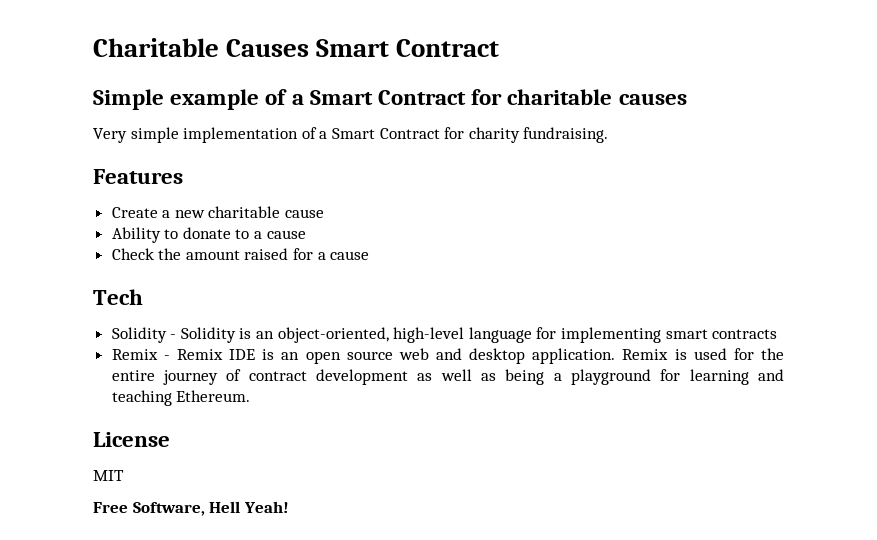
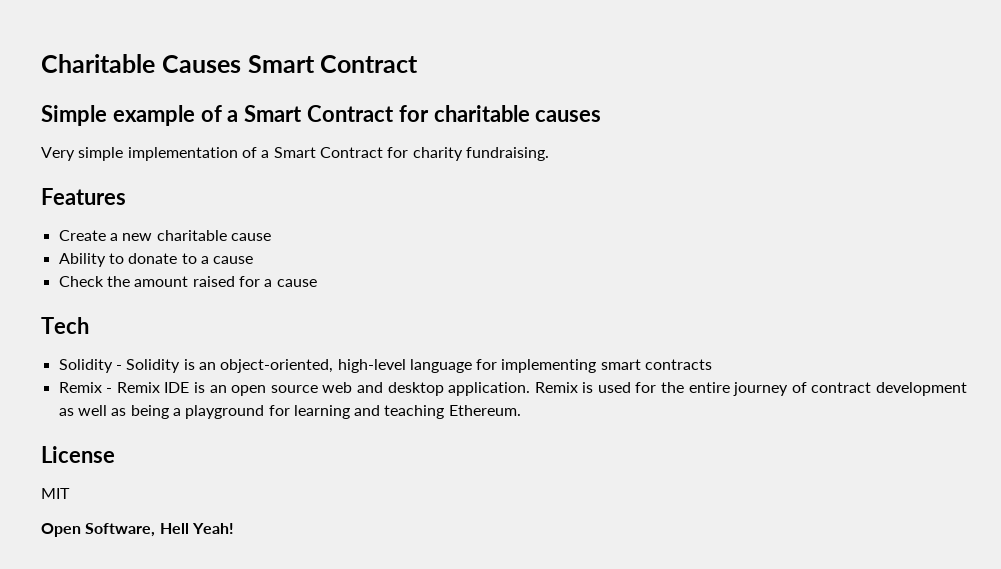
[93,502,128,513] Free -> [41,523,81,537] Open

